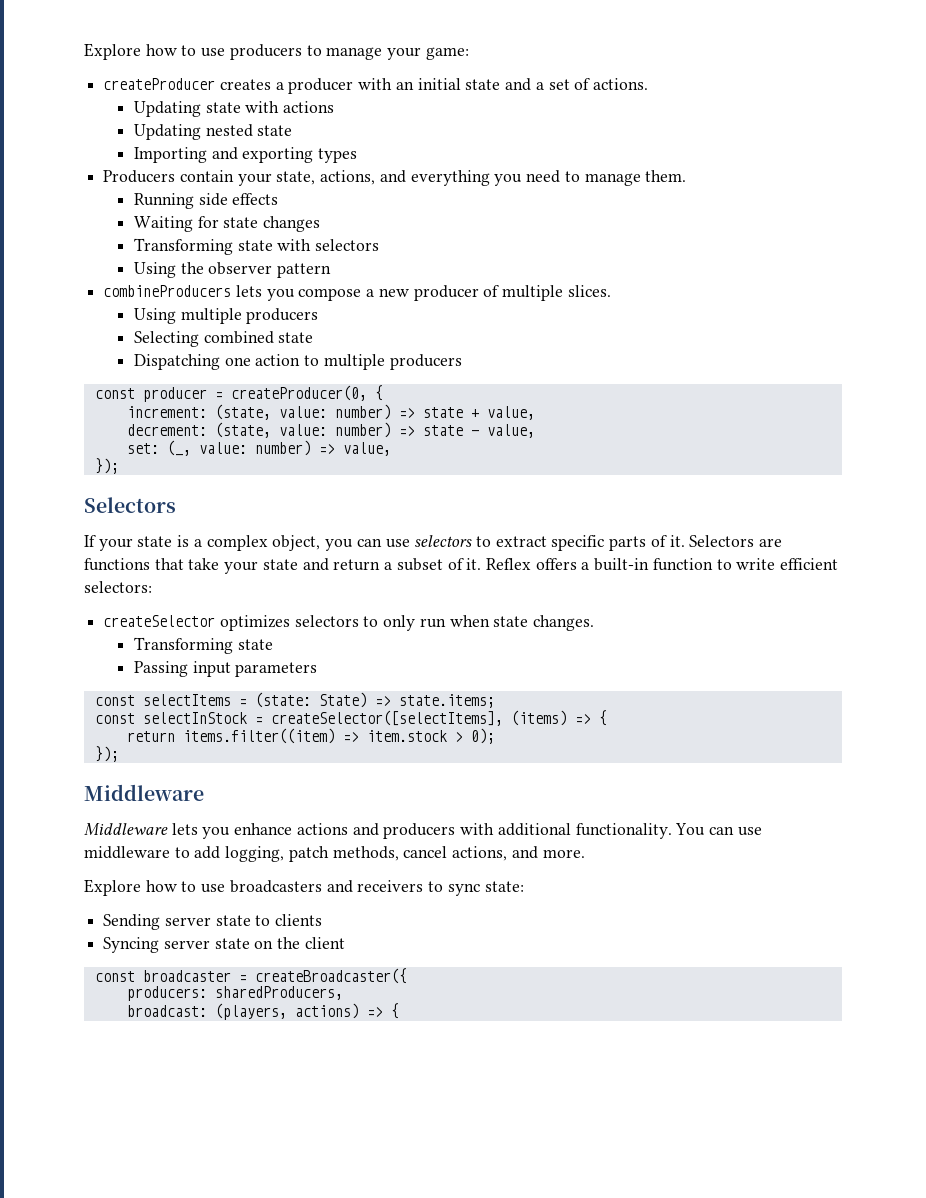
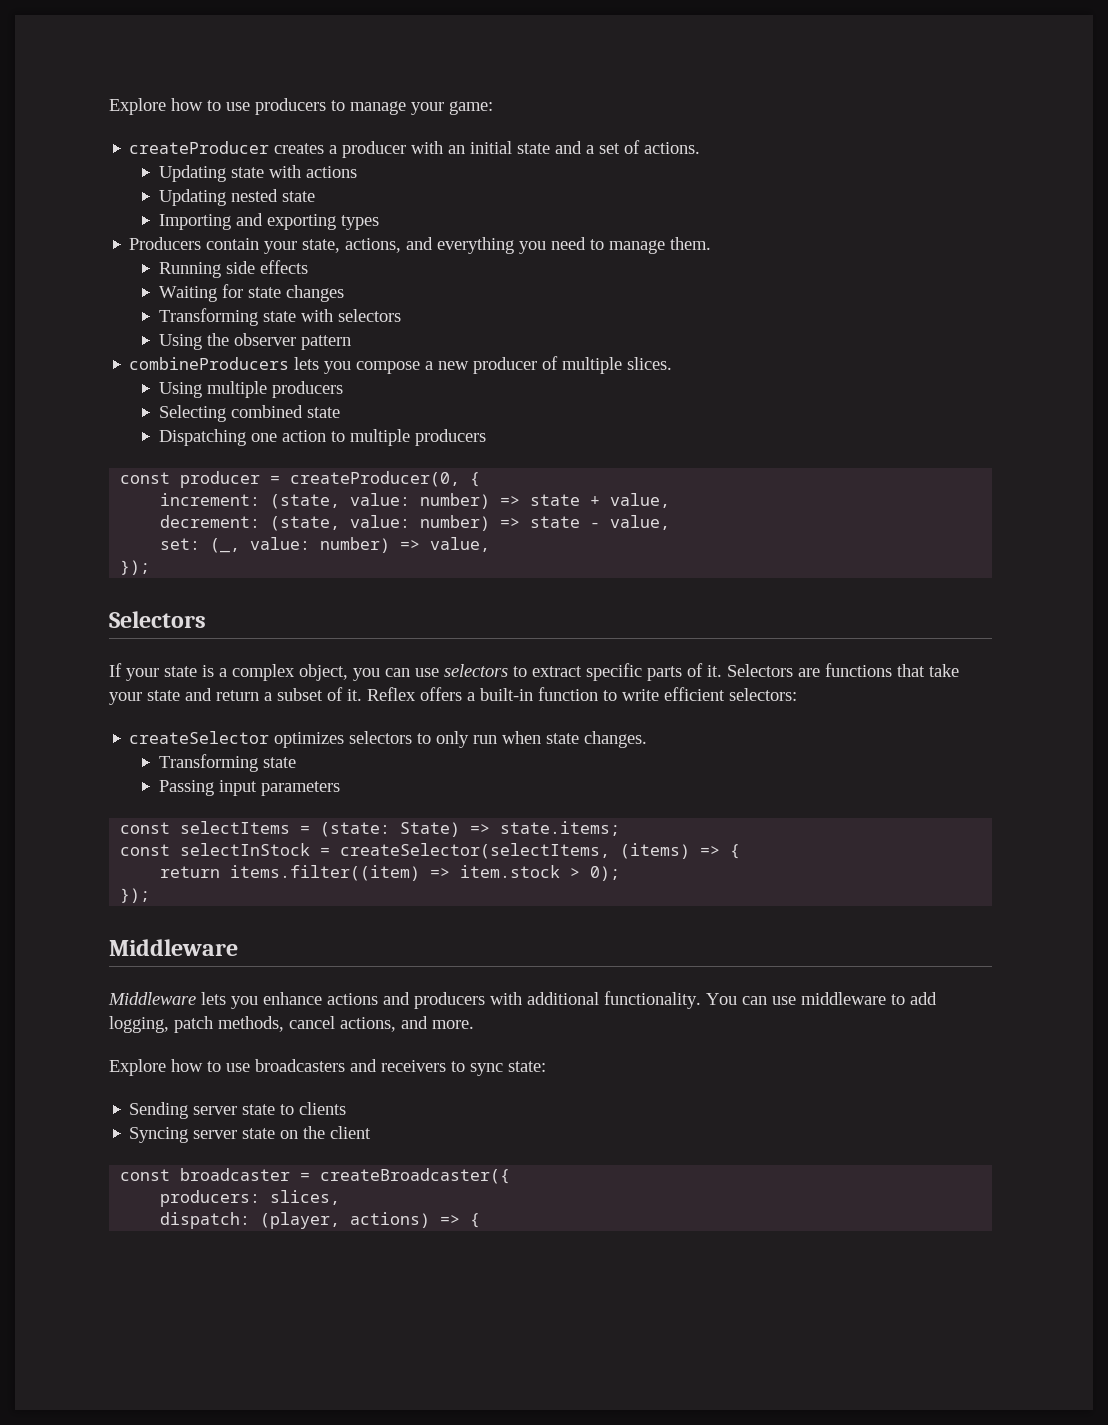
[270,710,503,726] createSelector([selectItems], -> [340,843,611,859] createSelector(selectItems,
[214,986,343,1000] [126,1003,287,1020] sharedProducers, // broadcast: (players, -> [270,1190,341,1205] [160,1212,341,1229] slices, // dispatch: (player,

